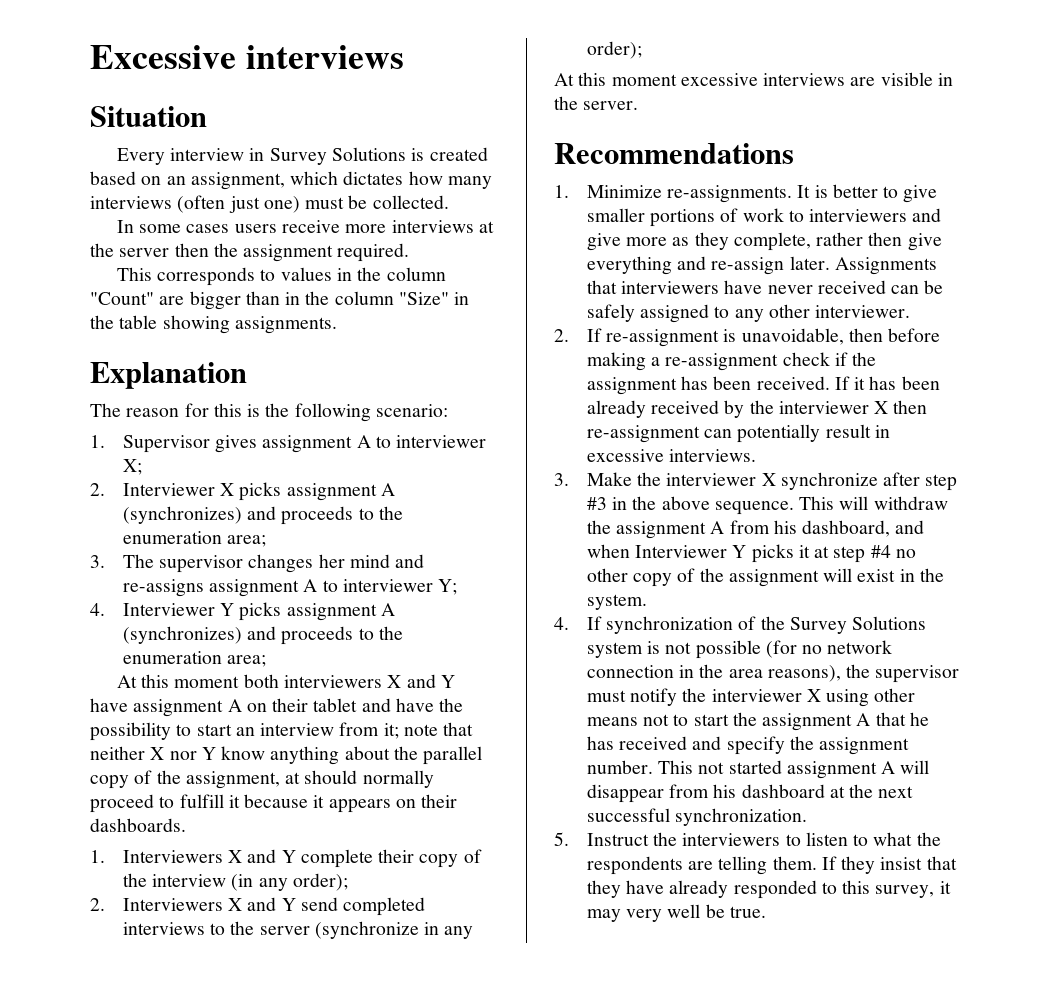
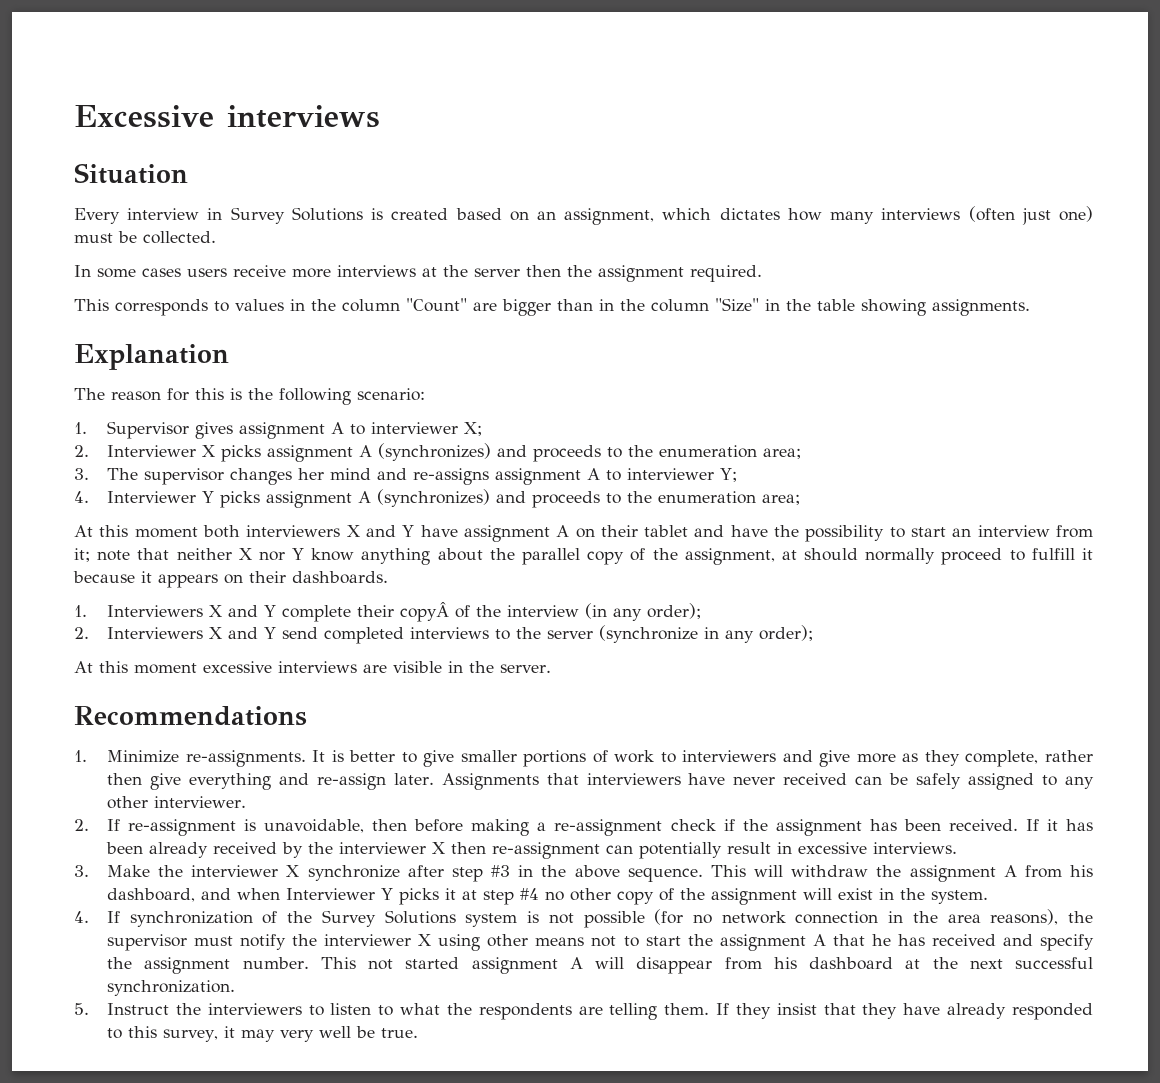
[419,854,459,868] copy -> [400,602,450,622] copyÂ

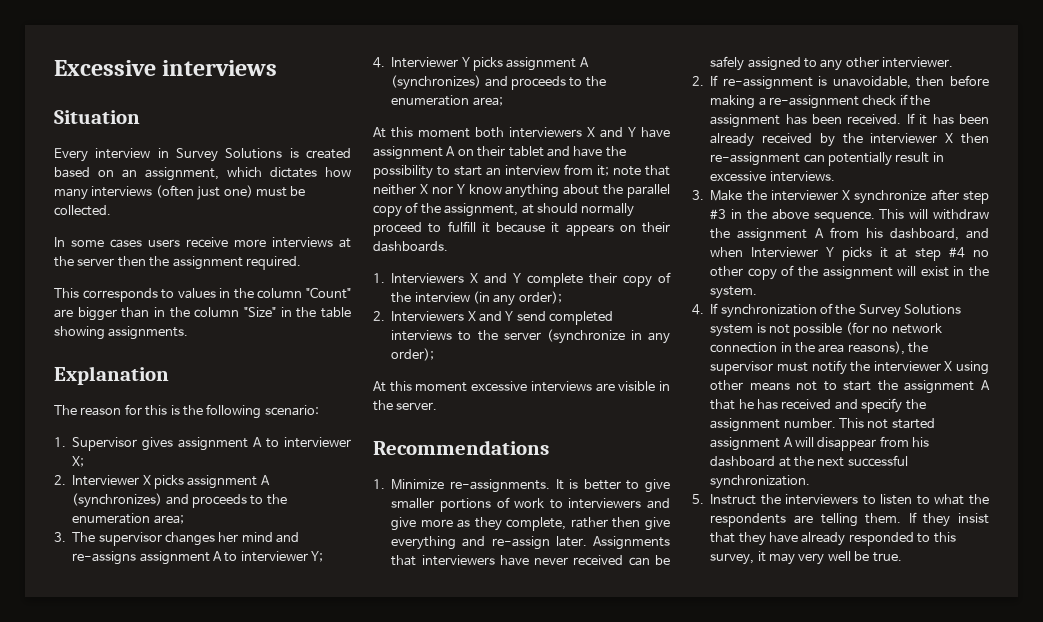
[400,602,450,622] copyÂ -> [623,275,653,287] copy

